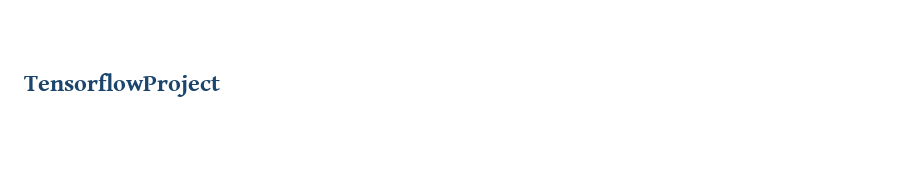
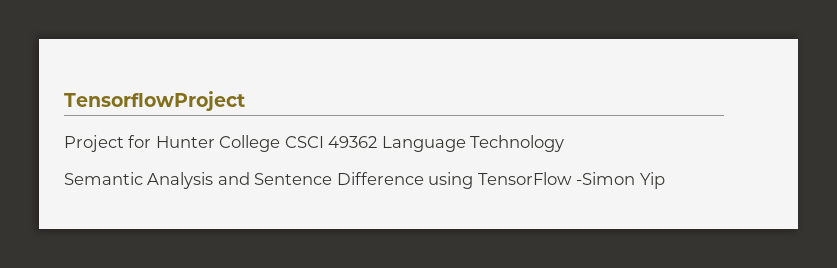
(220, 85) none -> [64,135,565,152] [64,172,665,189] // Project for Hunter College CSCI 49362 Language Technology // Semantic Analysis and Sentence Difference using TensorFlow -Simon Yip

